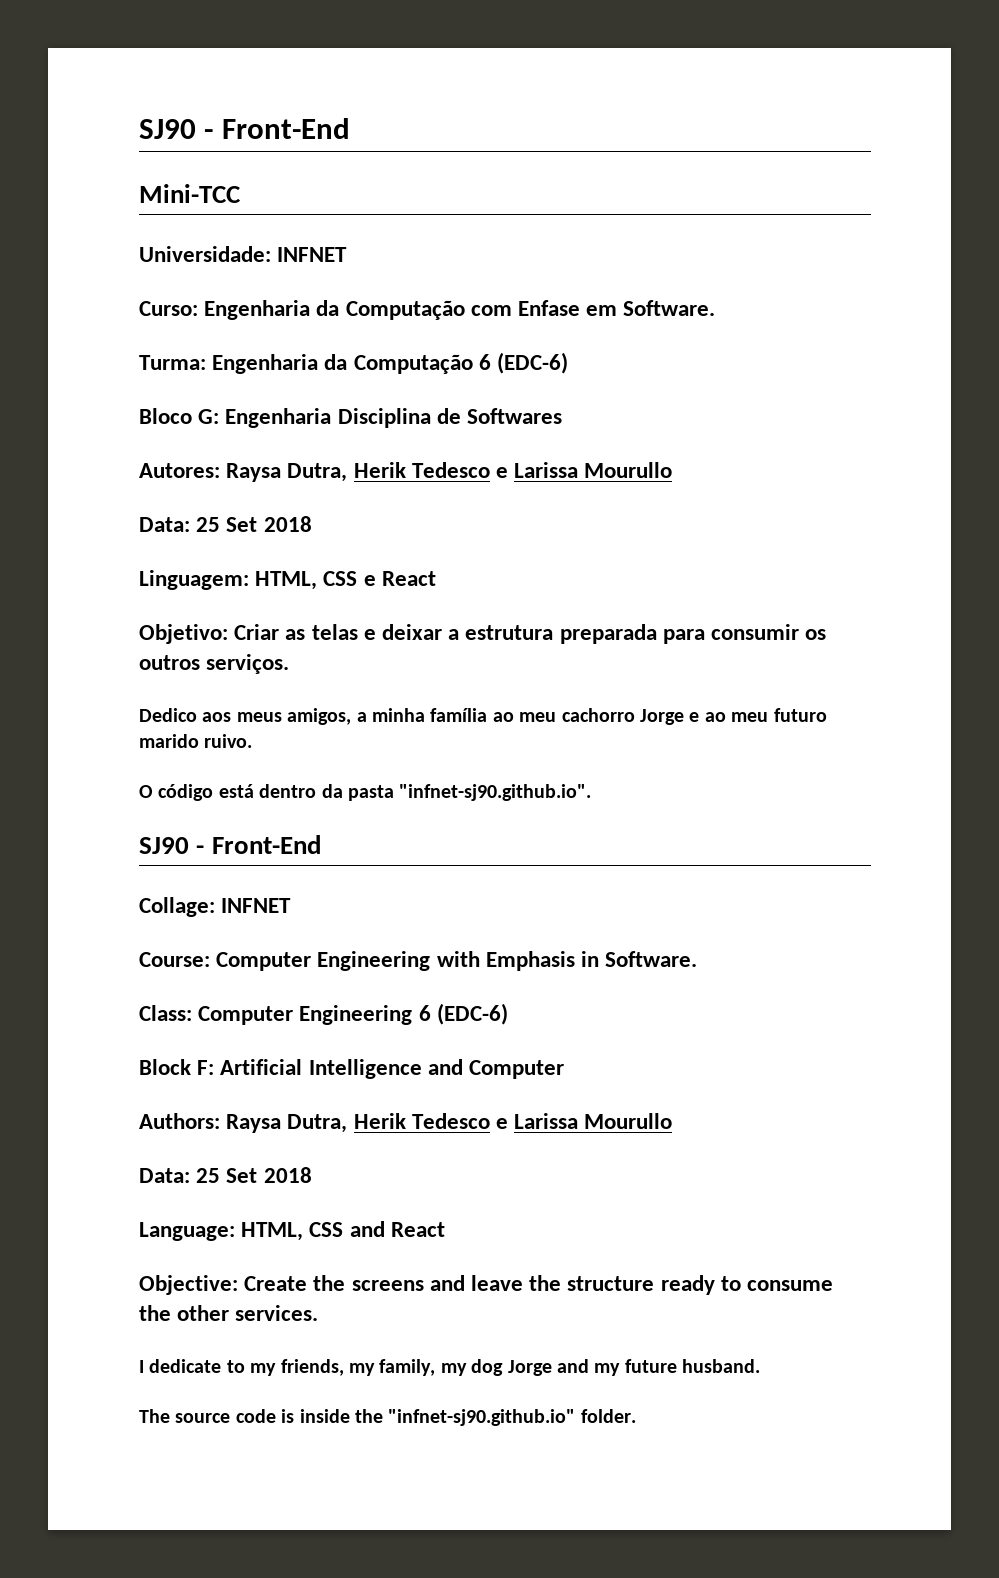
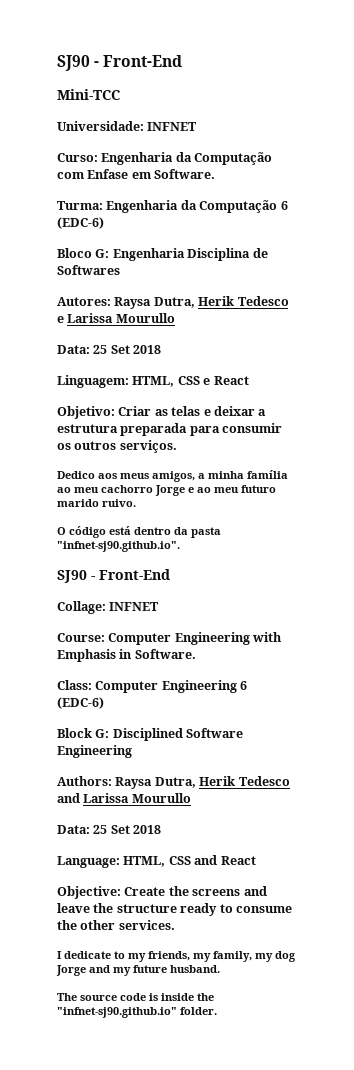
[197,1059,565,1079] F: Artificial Intelligence and Computer -> [95,728,244,741] [57,745,132,758] G: Disciplined Software Engineering
[496,1118,509,1129] e -> [57,793,80,803] and

